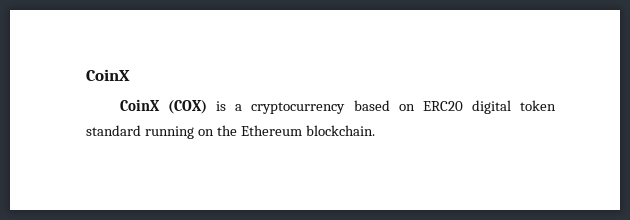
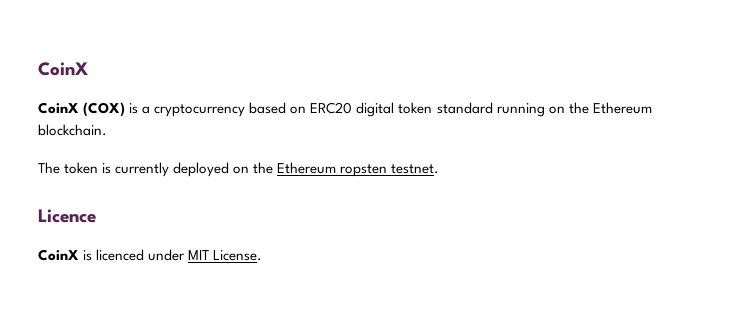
(375, 130) none -> [38,162,440,177] [38,209,96,223] [38,249,263,261] // The token is currently deployed on the Ethereum ropsten testnet. // Licence // CoinX is licenced under MIT License.

